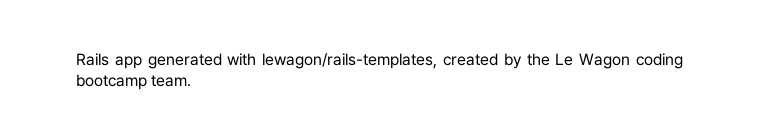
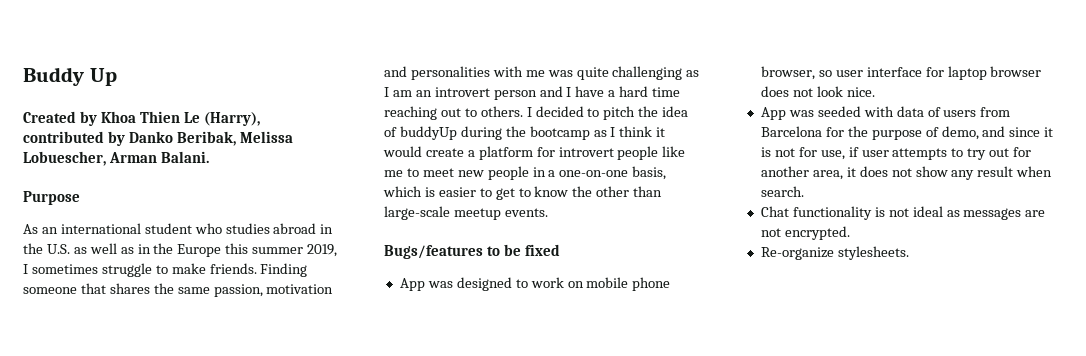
[76,53,683,69] [76,74,192,90] Rails app generated with lewagon/rails-templates, created by the Le Wagon coding bootcamp team. -> [23,67,117,86] [23,111,260,126] [23,131,293,146] [23,151,209,166] [23,191,80,205] [23,223,334,234] [23,243,338,257] [23,263,308,277] [23,283,334,297] [384,66,700,80] [384,86,681,100] [384,106,689,120] [384,126,666,140] [383,146,686,160] [384,166,667,180] [383,186,663,200] [384,206,548,220] [384,244,560,259] [399,277,671,291] [760,66,1042,80] [760,86,875,97] [760,106,1011,120] [760,126,1054,140] [760,147,1032,160] [760,166,1053,180] [760,186,804,197] [760,206,1046,220] [760,226,850,240] [760,246,909,260] Buddy Up // Created by Khoa Thien Le (Harry), contributed by Danko Beribak, Melissa Lobuescher, Arman Balani. // Purpose // As an international student who studies abroad in the U.S. as well as in the Europe this summer 2019, I sometimes struggle to make friends. Finding someone that shares the same passion, motivation and personalities with me was quite challenging as I am an introvert person and I have a hard time reaching out to others. I decided to pitch the idea of buddyUp during the bootcamp as I think it would create a platform for introvert people like me to meet new people in a one-on-one basis, which is easier to get to know the other than large-scale meetup events. // Bugs/features to be fixed // App was designed to work on mobile phone browser, so user interface for laptop browser does not look nice. // App was seeded with data of users from Barcelona for the purpose of demo, and since it is not for use, if user attempts to try out for another area, it does not show any result when search. // Chat functionality is not ideal as messages are not encrypted. // Re-organize stylesheets.

